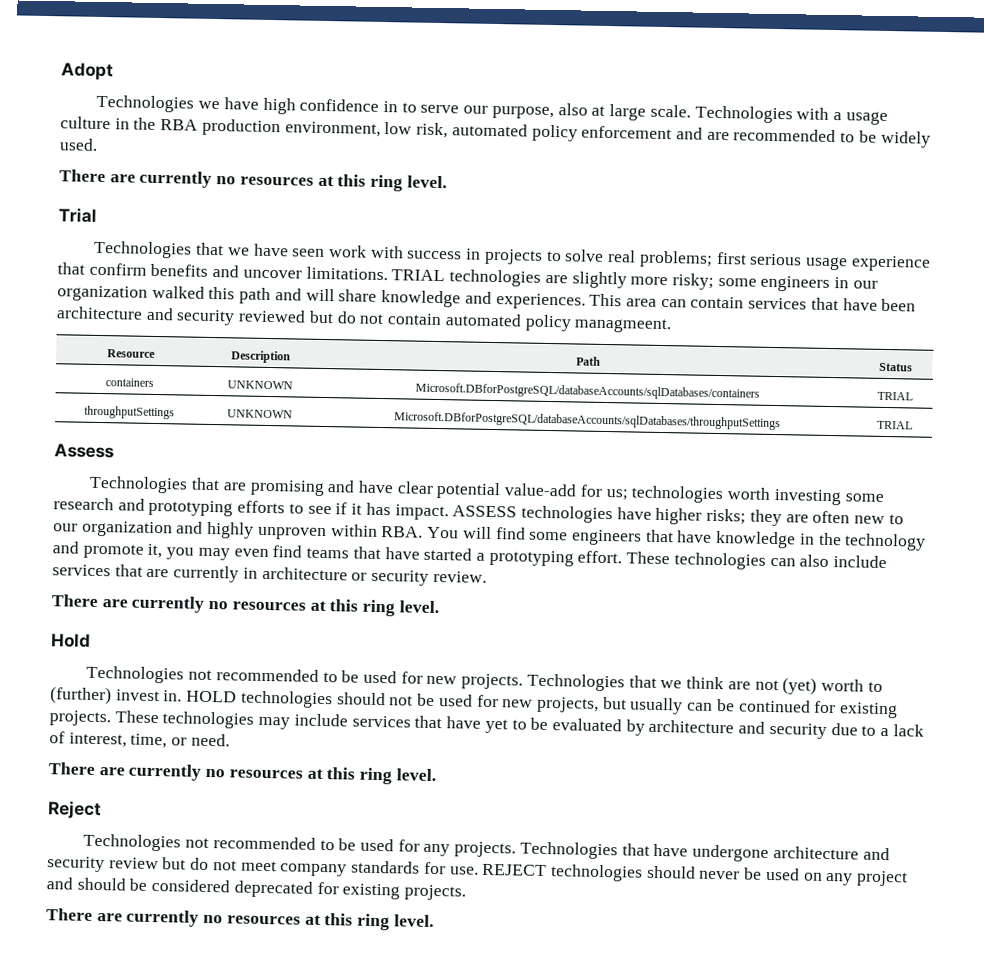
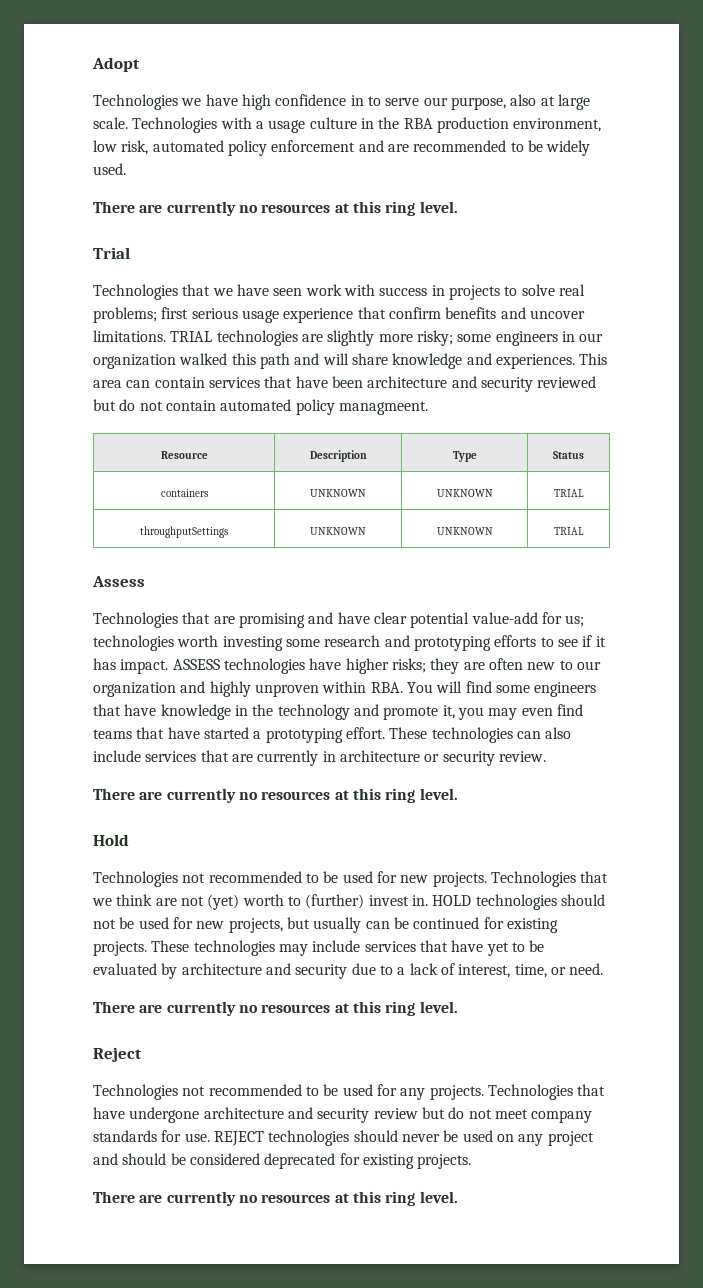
[575,356,601,366] Path -> [452,451,477,462] Type
[414,382,760,401] Microsoft.DBforPostgreSQL/databaseAccounts/sqlDatabases/containers -> [436,489,493,497] UNKNOWN
[393,411,781,431] Microsoft.DBforPostgreSQL/databaseAccounts/sqlDatabases/throughputSettings -> [436,527,493,535] UNKNOWN

